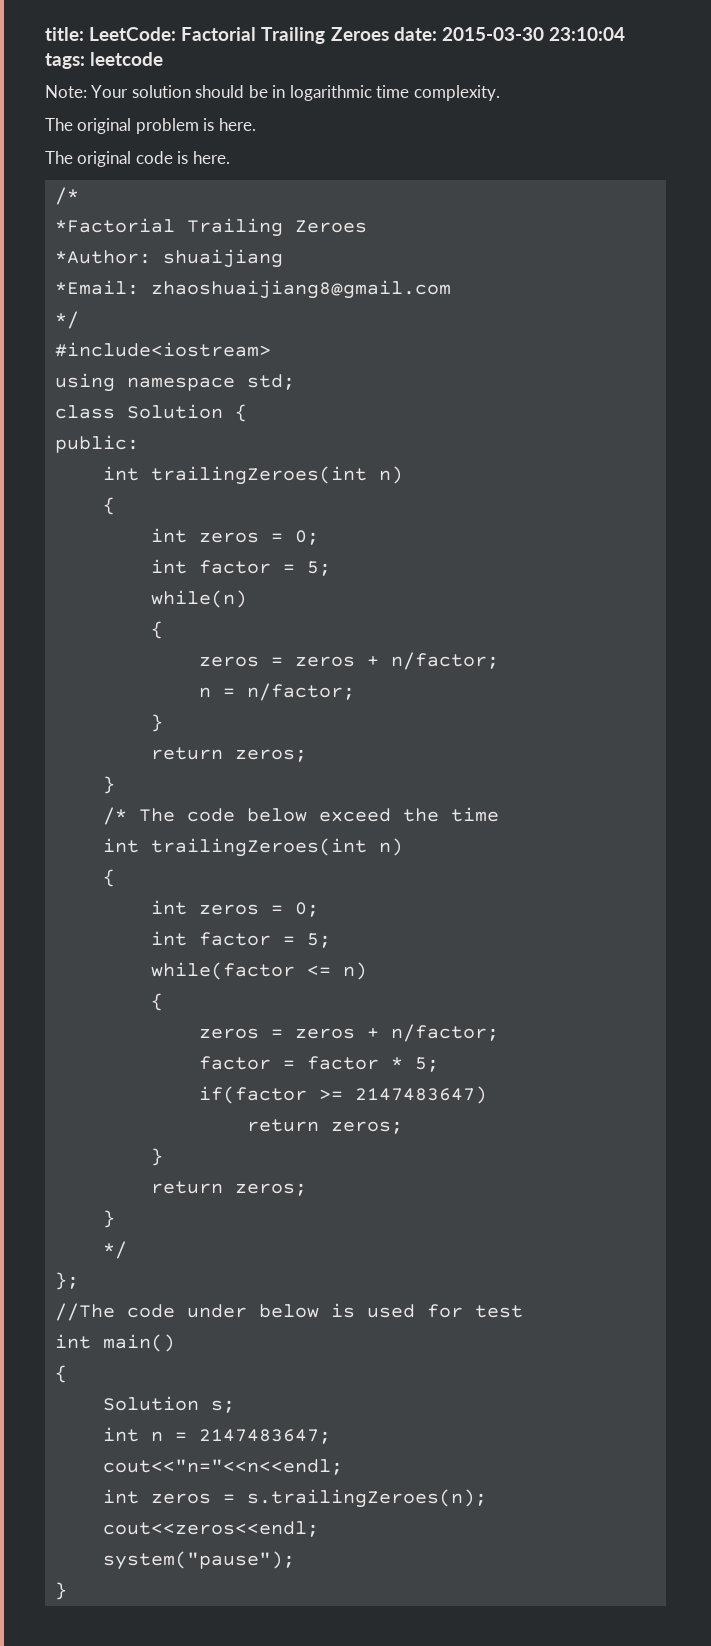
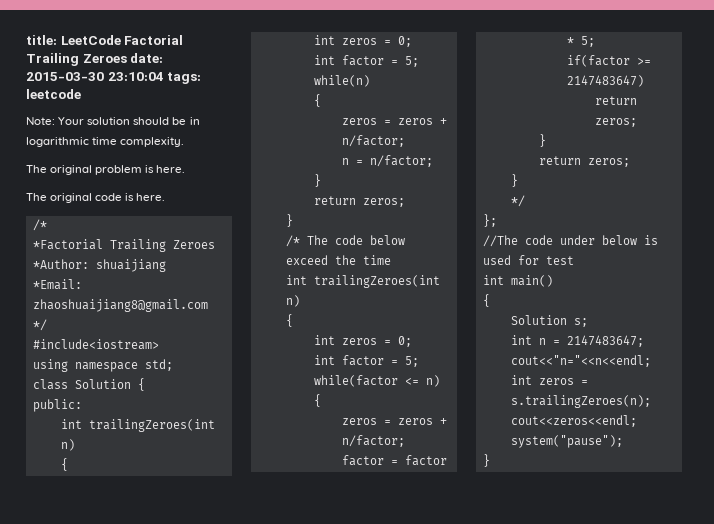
[89,27,177,41] LeetCode: -> [60,35,121,45] LeetCode

